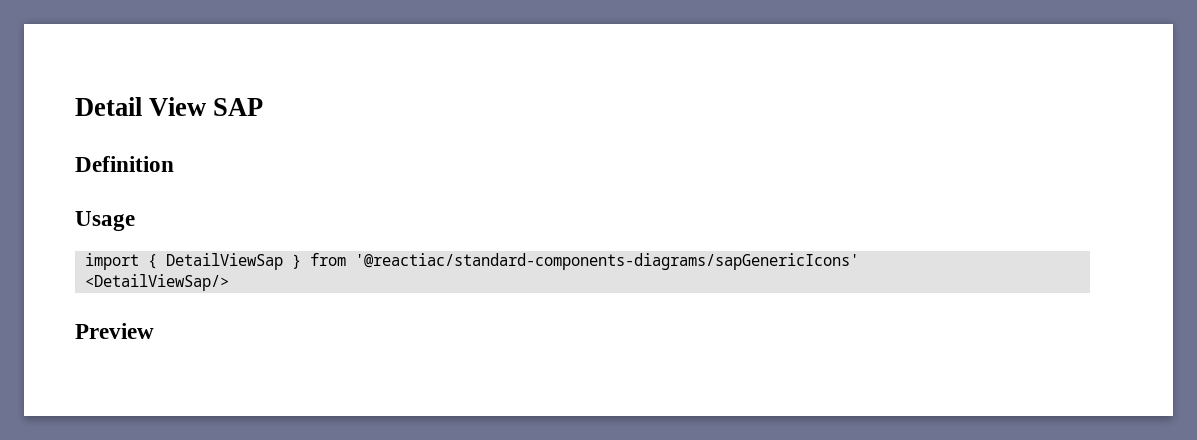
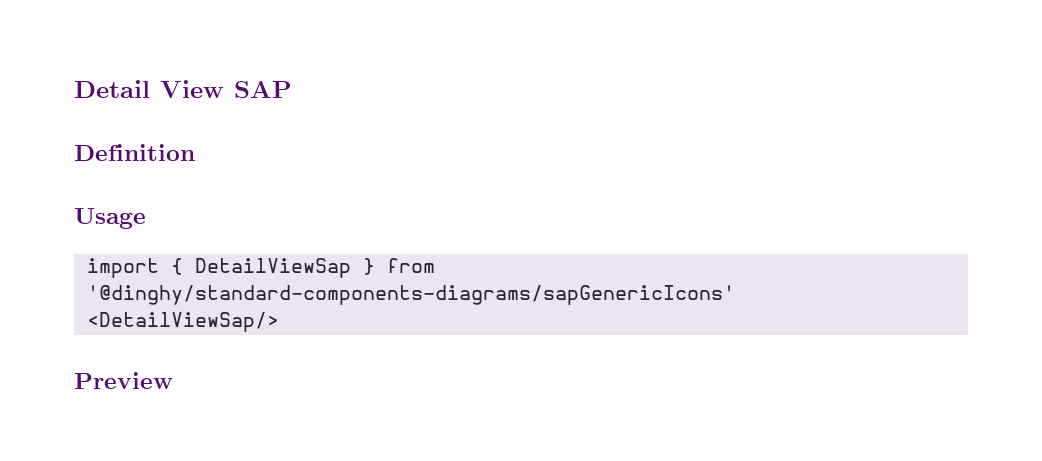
[355,253,860,270] '@reactiac/standard-components-diagrams/sapGenericIcons' -> [86,285,735,305] '@dinghy/standard-components-diagrams/sapGenericIcons'

